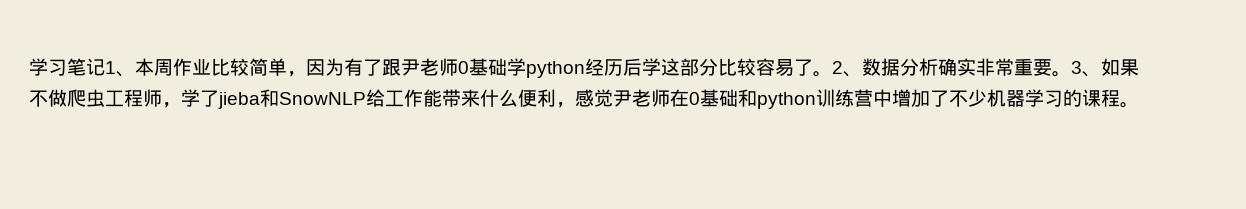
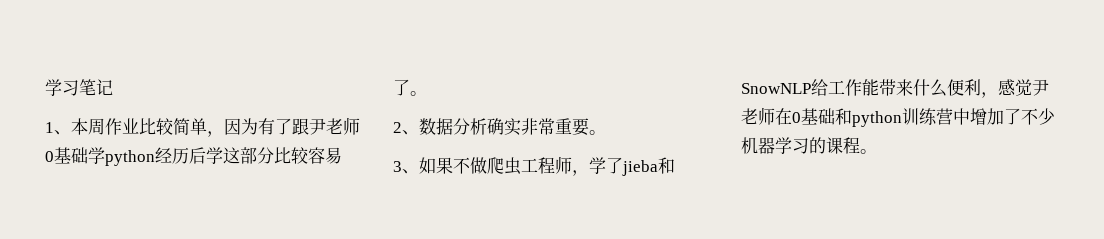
(105, 67) none -> (113, 87) //
(832, 74) none -> (427, 93) //
(1071, 74) none -> (606, 132) //

